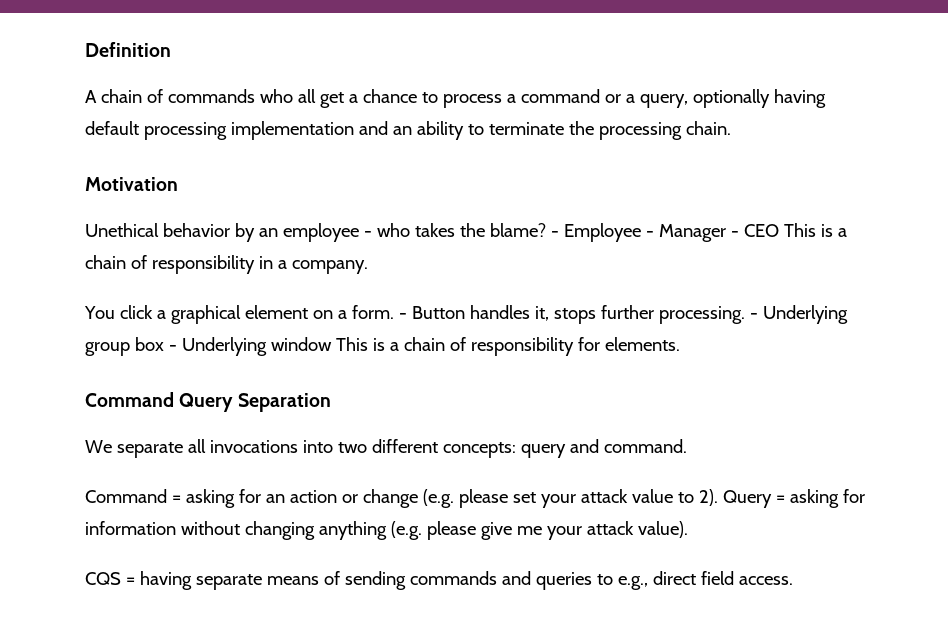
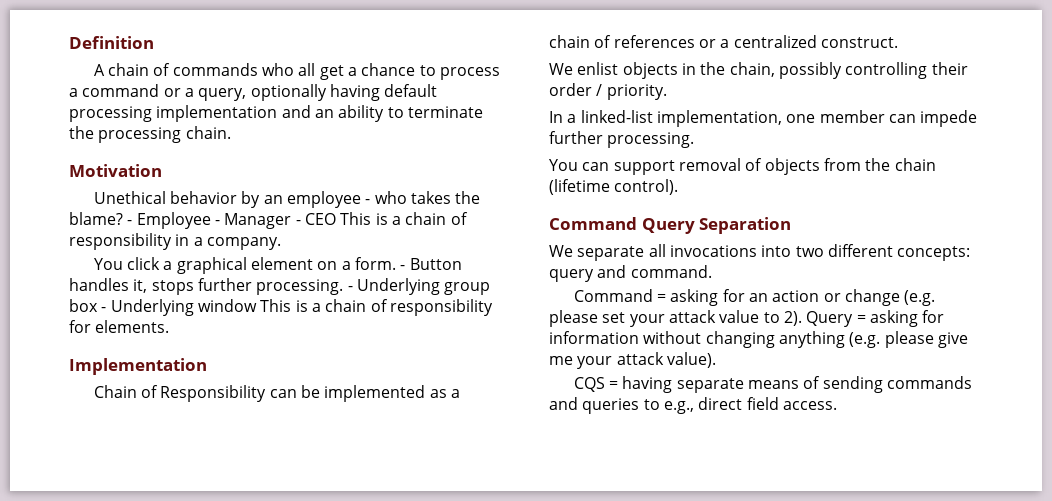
(680, 344) none -> [69,358,207,375] [93,385,461,402] [549,35,898,48] [549,62,968,79] [549,83,667,100] [549,110,978,127] [549,131,695,148] [549,158,936,175] [549,179,679,195] // Implementation // Chain of Responsibility can be implemented as a chain of references or a centralized construct. // We enlist objects in the chain, possibly controlling their order / priority. // In a linked-list implementation, one member can impede further processing. // You can support removal of objects from the chain (lifetime control).

